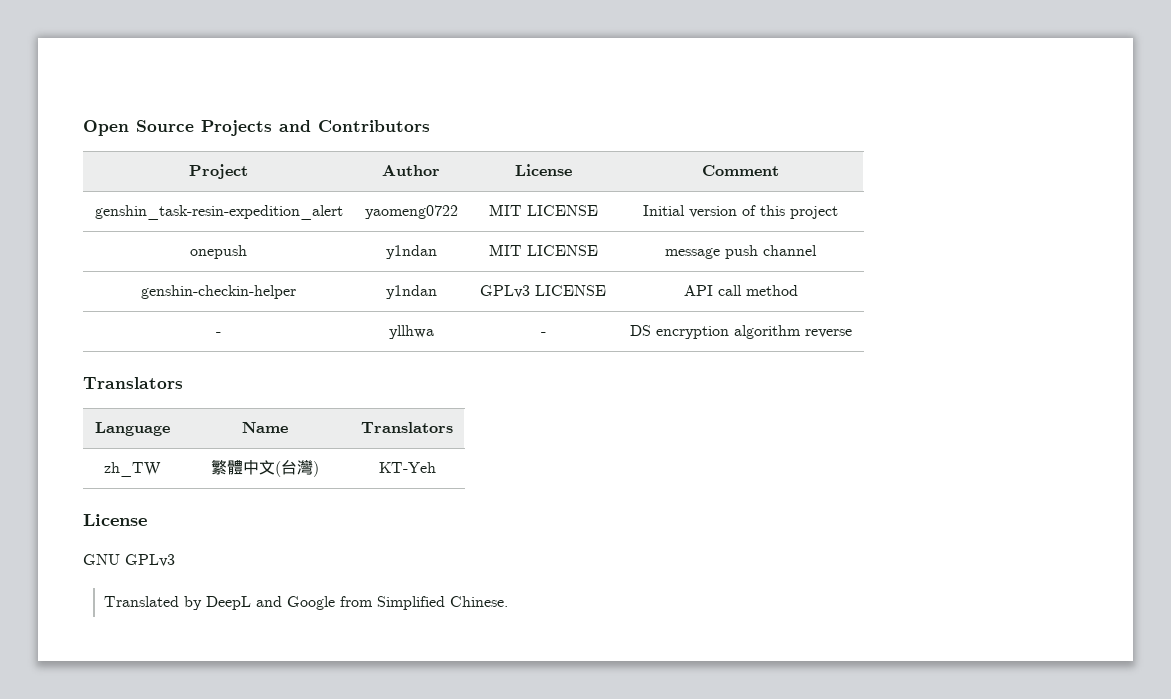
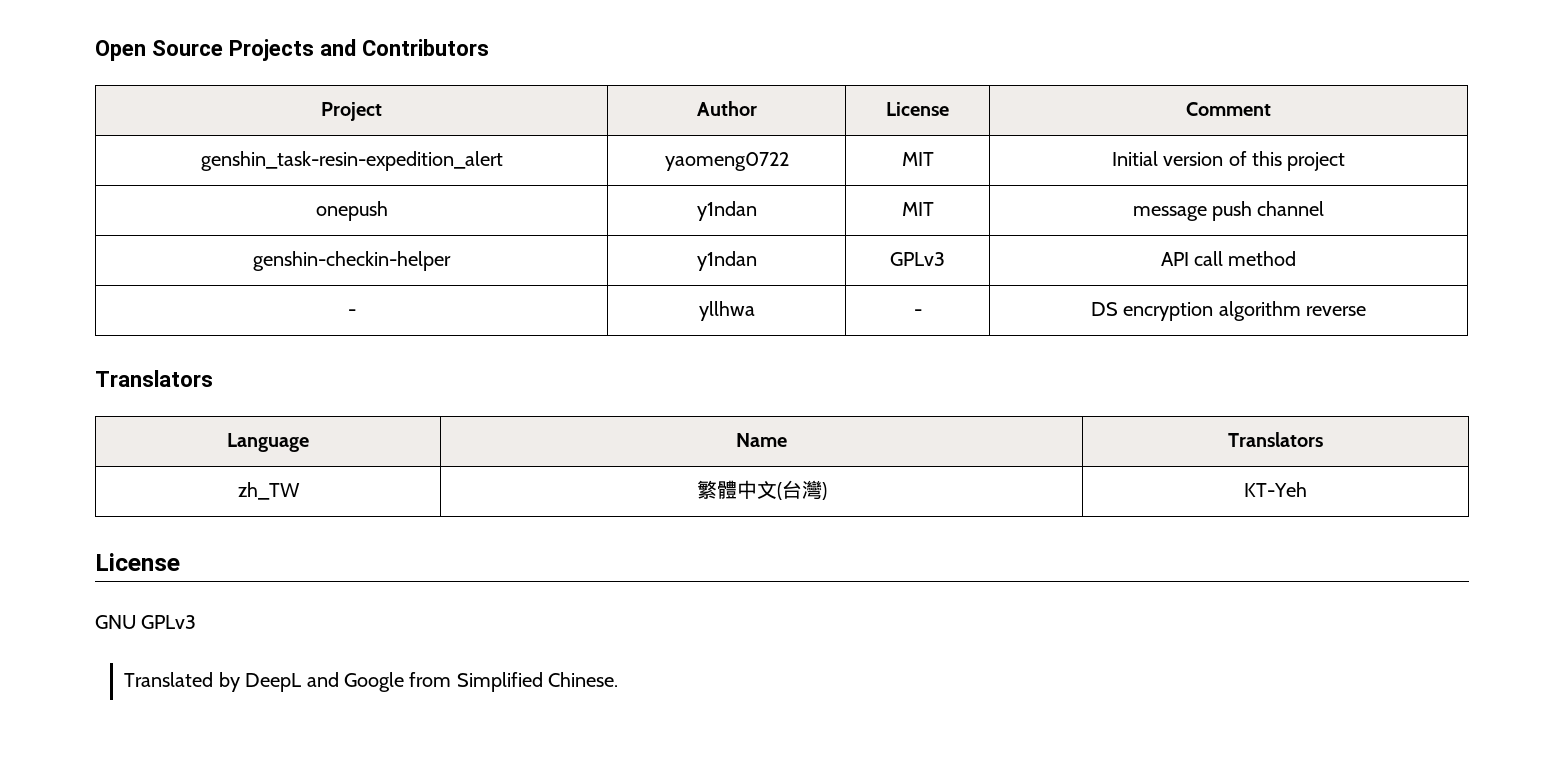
[526,205,598,216] LICENSE -> (934, 159) none
[526,245,598,256] LICENSE -> (934, 209) none
[535,285,606,296] LICENSE -> (946, 259) none

